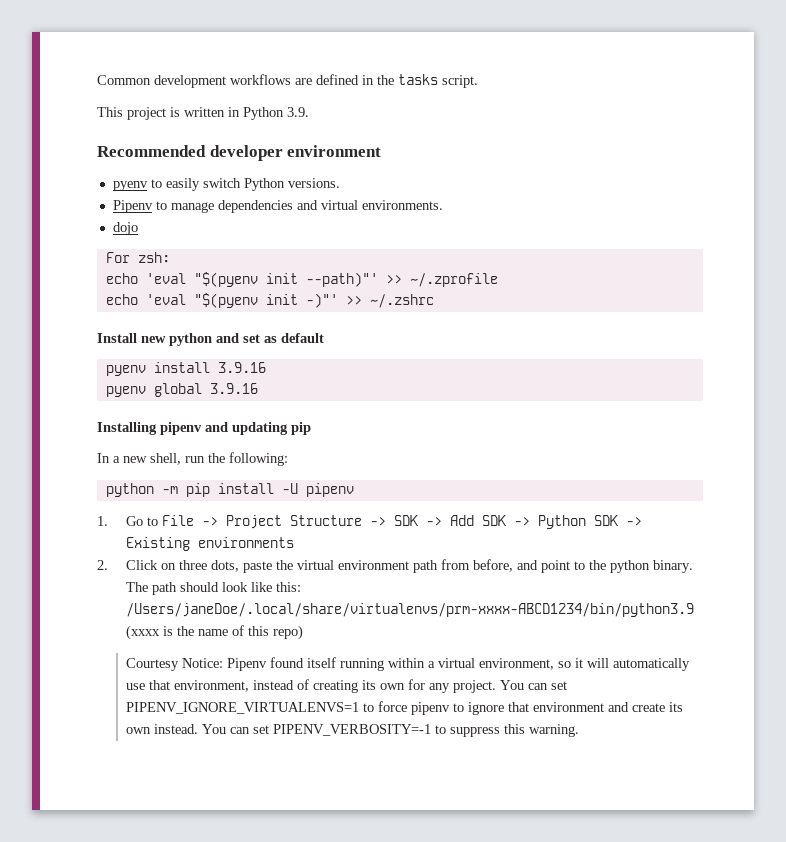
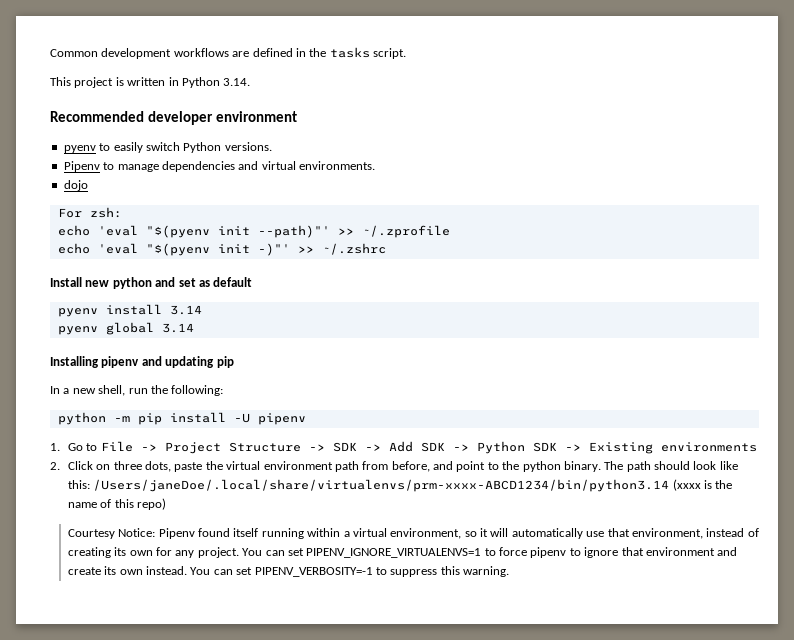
[287,107,309,117] 3.9. -> [223,78,251,86] 3.14.
[217,362,266,373] 3.9.16 -> [169,305,202,315] 3.14
[209,383,258,394] 3.9.16 -> [161,323,194,333] 3.14
[125,603,694,617] /Users/janeDoe/.local/share/virtualenvs/prm-xxxx-ABCD1234/bin/python3.9 -> [93,479,670,492] /Users/janeDoe/.local/share/virtualenvs/prm-xxxx-ABCD1234/bin/python3.14

